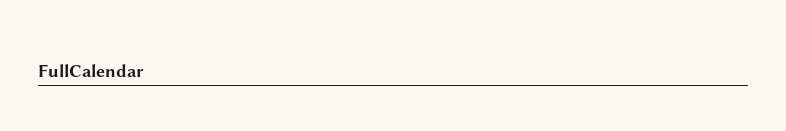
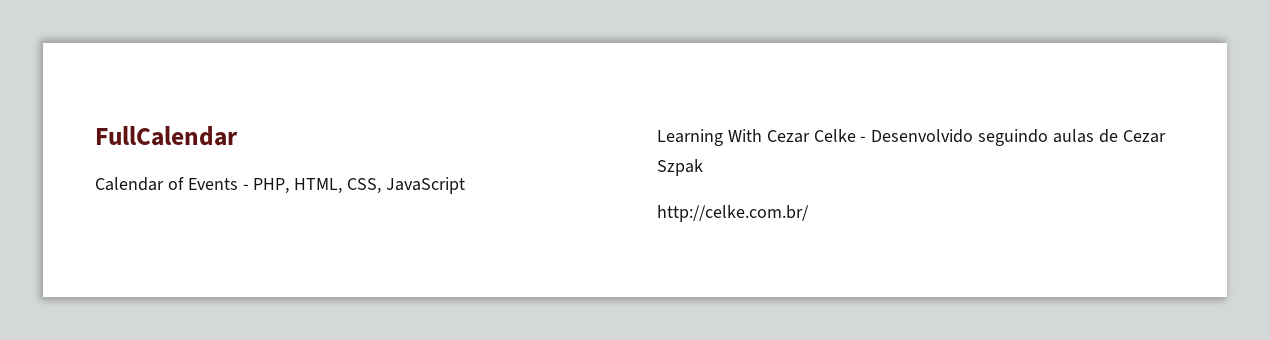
(144, 70) none -> [95,177,466,194] [657,129,1166,146] [657,159,703,176] [657,205,809,222] // Calendar of Events - PHP, HTML, CSS, JavaScript // Learning With Cezar Celke - Desenvolvido seguindo aulas de Cezar Szpak // http://celke.com.br/

